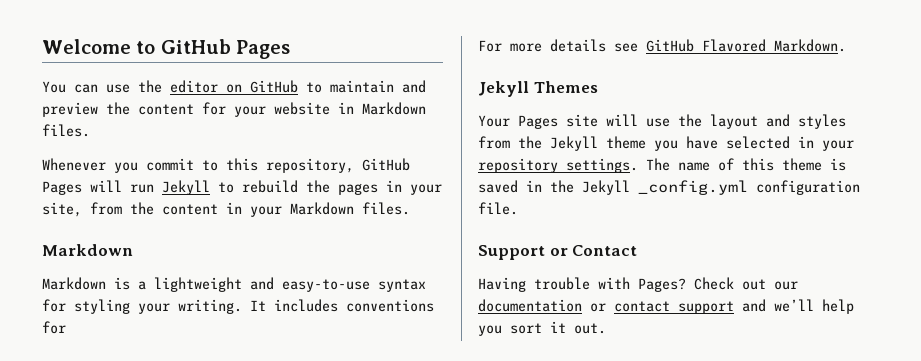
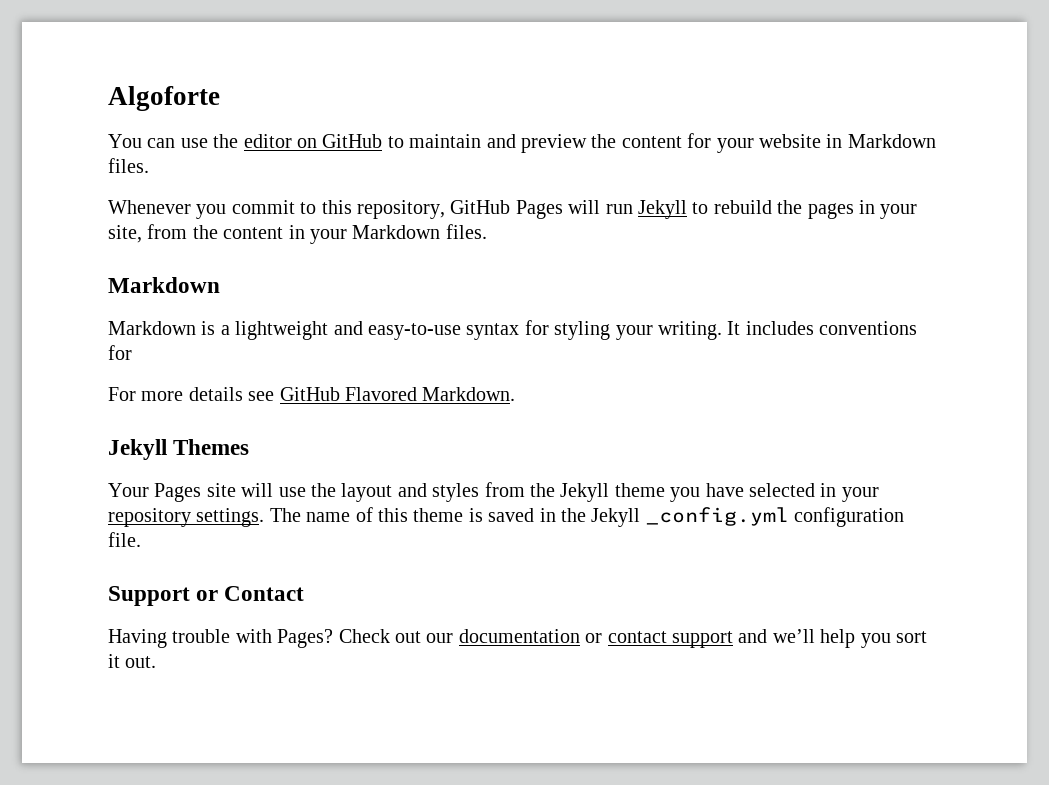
[42,39,291,59] Welcome to GitHub Pages -> [108,86,220,111] Algoforte

